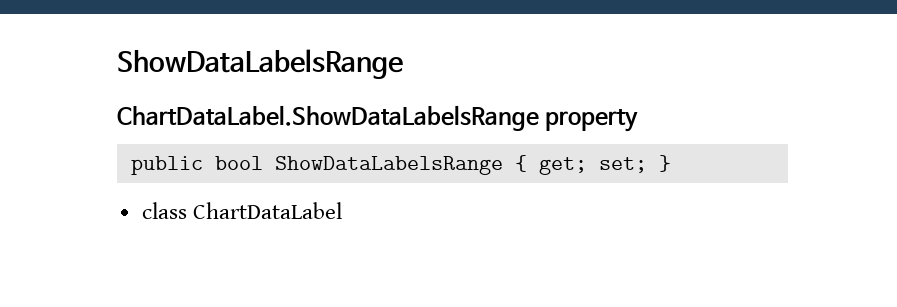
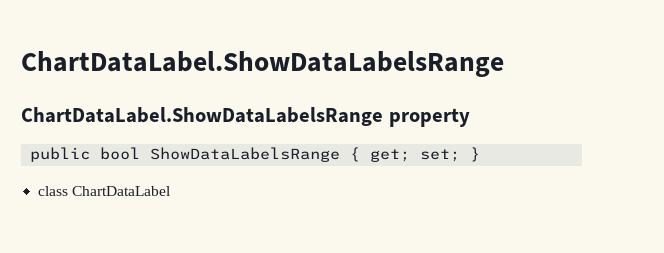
[117,49,403,79] ShowDataLabelsRange -> [21,51,504,77] ChartDataLabel.ShowDataLabelsRange

